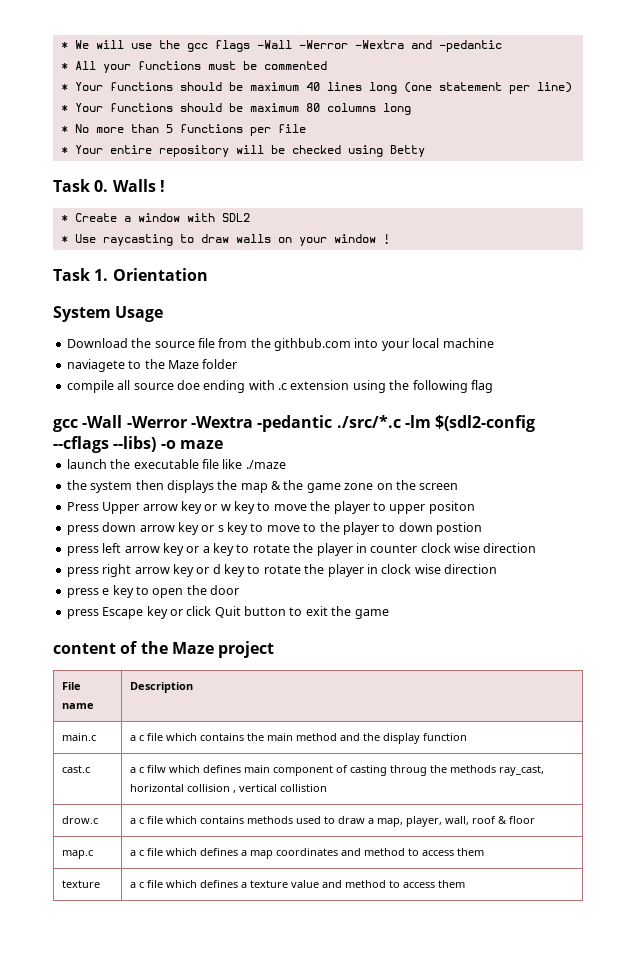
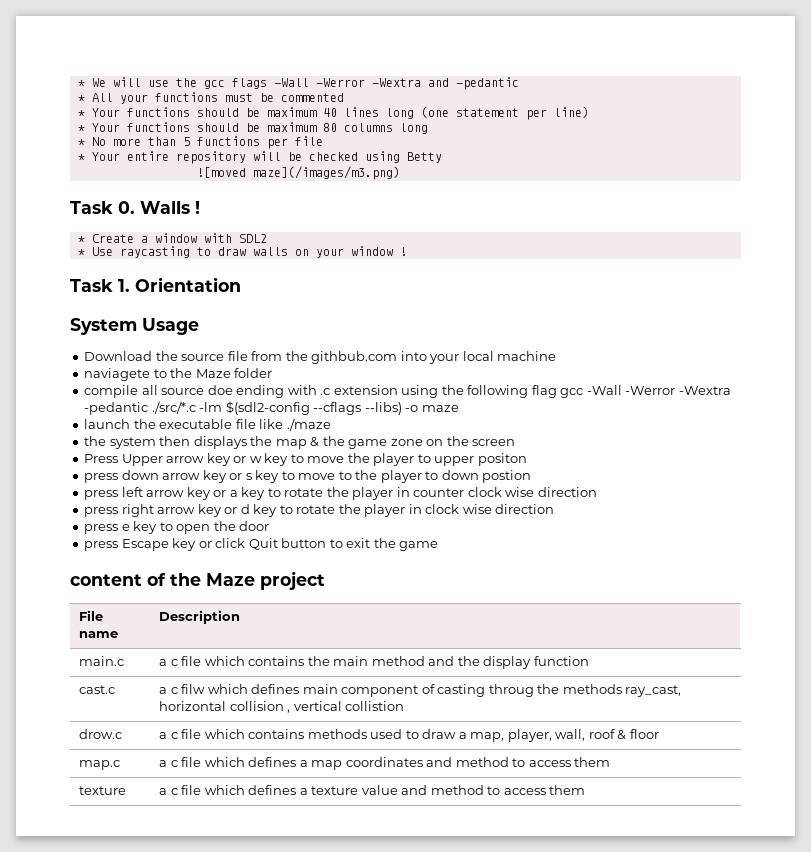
(425, 151) none -> [196,166,400,180] // ![moved maze](/images/m3.png)
(493, 386) // -> (557, 391) none

